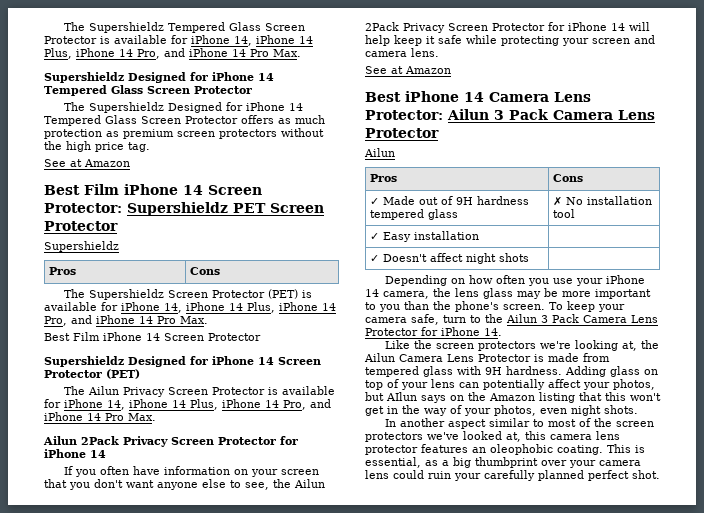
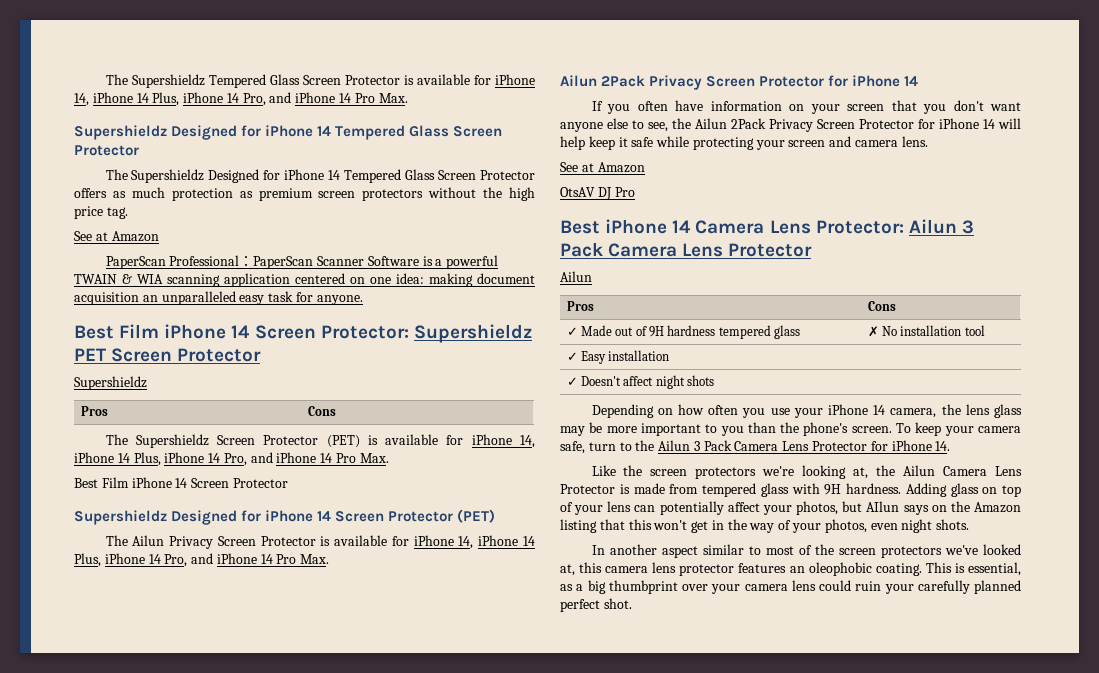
(130, 163) none -> [105,255,499,269] [74,273,535,287] [74,291,363,305] // PaperScan Professional：PaperScan Scanner Software is a powerful TWAIN & WIA scanning application centered on one idea: making document acquisition an unparalleled easy task for anyone.
(451, 70) none -> [560,187,635,200] // OtsAV DJ Pro

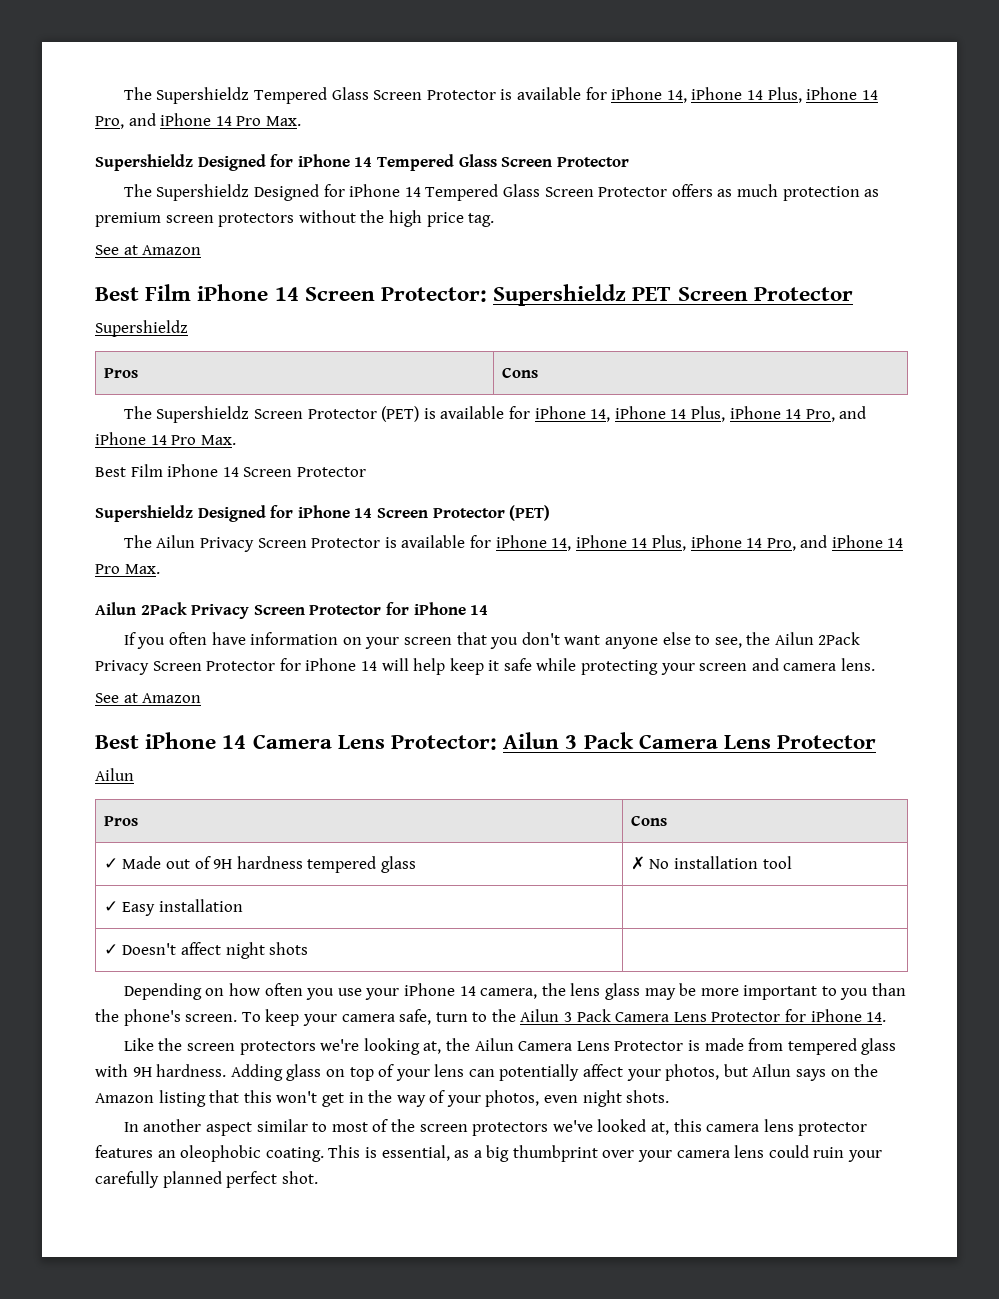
[105,255,499,269] [74,273,535,287] [74,291,363,305] // PaperScan Professional：PaperScan Scanner Software is a powerful TWAIN & WIA scanning application centered on one idea: making document acquisition an unparalleled easy task for anyone. -> (202, 250) none
[560,187,635,200] // OtsAV DJ Pro -> (202, 698) none

